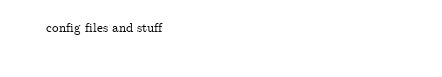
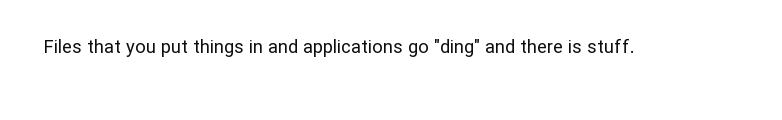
[46,23,163,35] config files and stuff -> [43,38,634,57] Files that you put things in and applications go "ding" and there is stuff.

